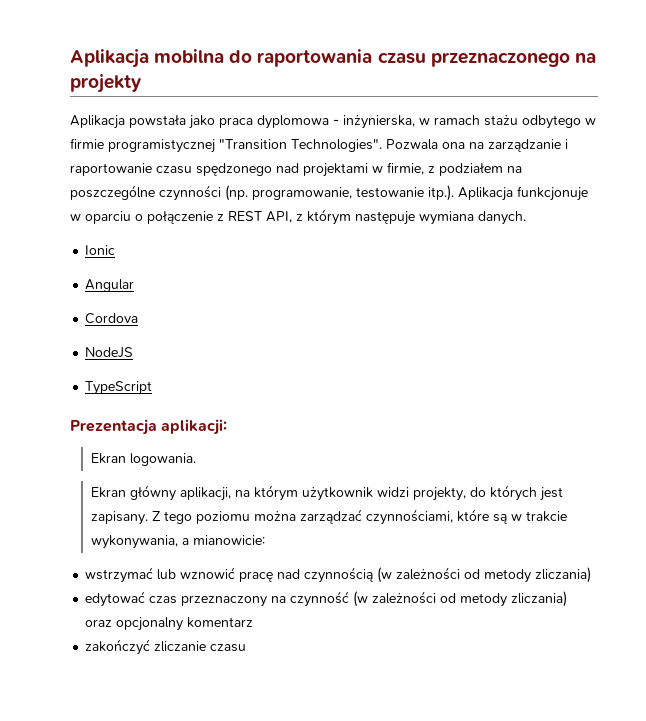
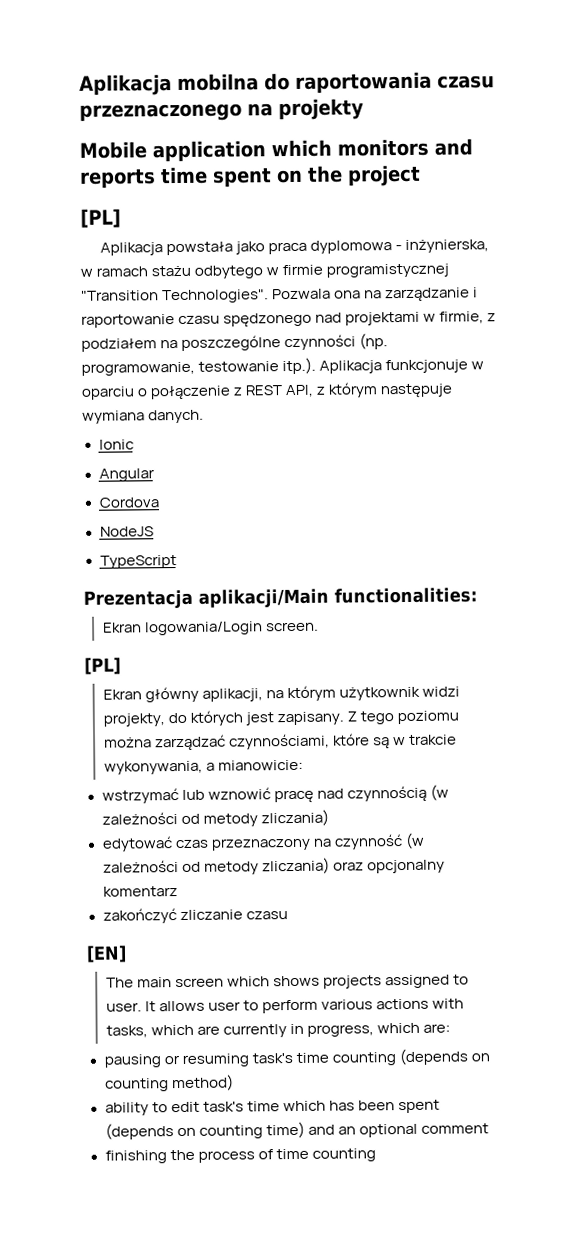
(141, 83) none -> [79,138,473,163] [79,164,421,189] [80,208,121,228] // Mobile application which monitors and reports time spent on the project // [PL]
[161,419,228,435] [90,453,196,466] aplikacji: // Ekran logowania. -> [198,587,477,608] [102,621,319,636] [84,657,121,675] aplikacji/Main functionalities: // Ekran logowania/Login screen. // [PL]
(247, 648) none -> [86,945,127,963] [105,974,470,989] [105,998,465,1014] [105,1022,451,1038] [103,1048,490,1068] [104,1074,234,1092] [104,1099,440,1116] [104,1121,489,1140] [104,1148,376,1164] // [EN] // The main screen which shows projects assigned to user. It allows user to perform various actions with tasks, which are currently in progress, which are: // pausing or resuming task's time counting (depends on counting method) // ability to edit task's time which has been spent (depends on counting time) and an optional comment // finishing the process of time counting

